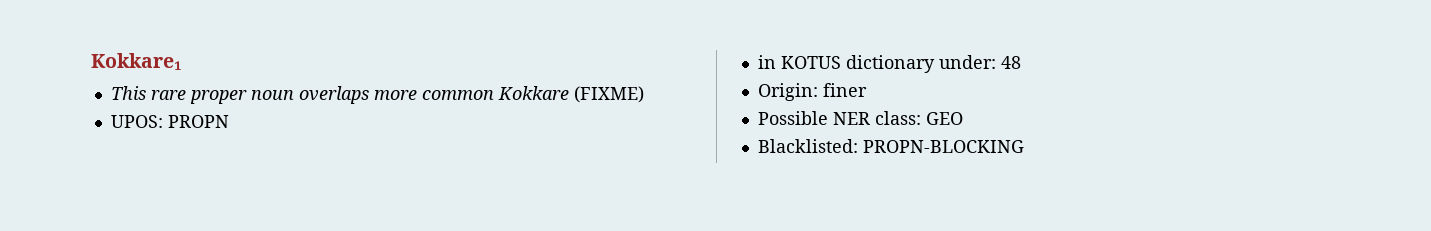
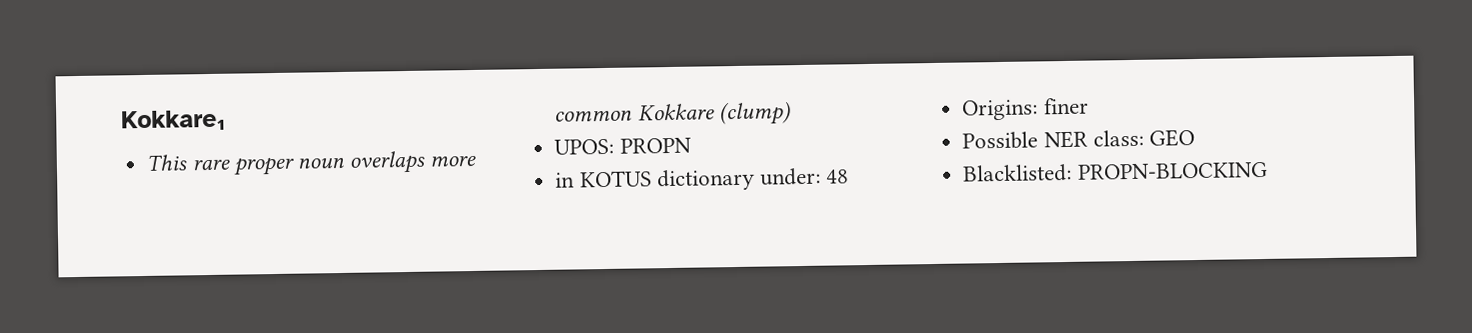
[573,86,644,103] (FIXME) -> [718,101,791,126] (clump)
[757,83,818,101] Origin: -> [962,99,1039,121] Origins:

